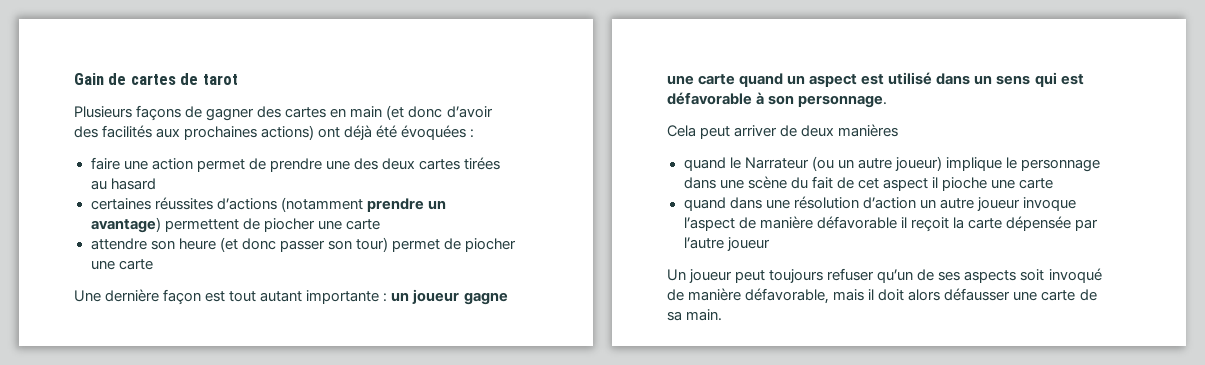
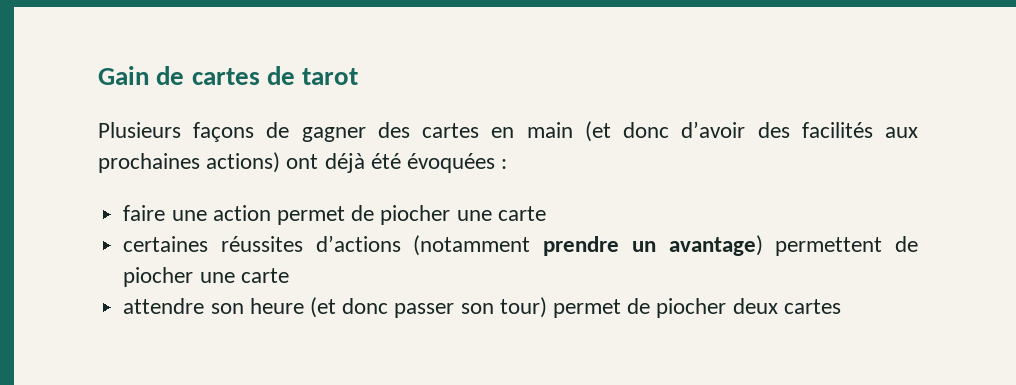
[269,157,501,172] [90,178,156,190] prendre une des deux cartes tirées au hasard -> [380,205,546,225] piocher une carte
[90,259,153,270] [74,289,508,305] [667,72,1084,87] [667,92,888,108] [667,124,899,139] [683,156,1100,172] [683,176,1054,191] [683,196,1076,211] [683,216,1098,232] [683,237,770,251] [667,268,1102,283] [667,288,1097,304] [667,309,723,321] une carte // Une dernière façon est tout autant importante : un joueur gagne une carte quand un aspect est utilisé dans un sens qui est défavorable à son personnage. // Cela peut arriver de deux manières // quand le Narrateur (ou un autre joueur) implique le personnage dans une scène du fait de cet aspect il pioche une carte // quand dans une résolution d’action un autre joueur invoque l’aspect de manière défavorable il reçoit la carte dépensée par l’autre joueur // Un joueur peut toujours refuser qu’un de ses aspects soit invoqué de manière défavorable, mais il doit alors défausser une carte de sa main. -> [732,298,841,314] deux cartes

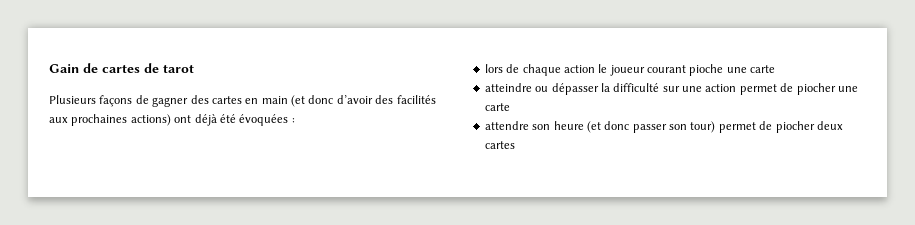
[123,205,166,221] faire -> [484,64,776,76] [484,83,680,95] lors de chaque action le joueur courant pioche une carte // atteindre ou dépasser la difficulté sur
[123,235,918,256] [123,267,289,287] // certaines réussites d’actions (notamment prendre un avantage) permettent de piocher une carte -> (510, 107) none

